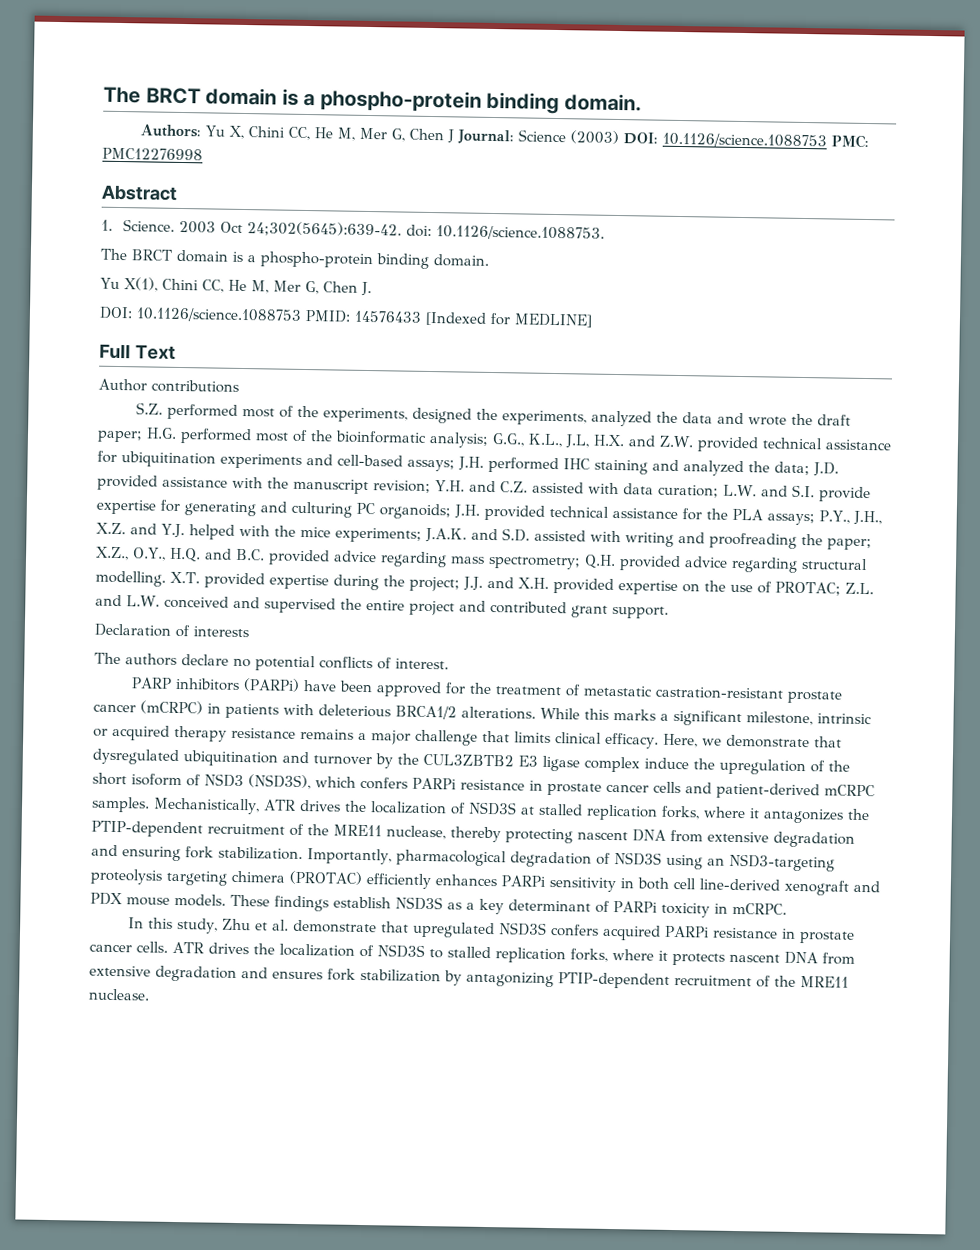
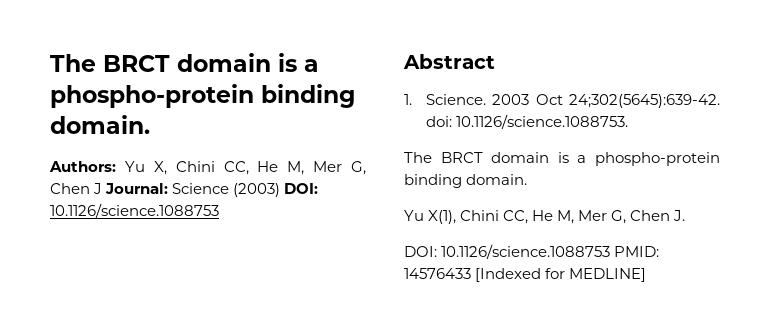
[831,134,870,149] [102,147,203,161] PMC: PMC12276998 -> (219, 210) none
[99,343,176,360] [98,378,239,393] [136,402,852,427] [97,427,892,453] [97,450,839,477] [97,474,871,503] [96,499,882,526] [96,522,872,551] [95,546,868,573] [95,570,874,596] [95,594,669,619] [94,623,249,638] [94,652,449,672] [131,677,843,704] [93,700,872,727] [93,724,842,749] [92,748,850,776] [92,772,875,800] [91,796,870,824] [91,820,855,848] [91,844,835,872] [90,868,880,896] [90,892,787,918] [128,917,856,944] [89,941,855,966] [89,965,849,989] [88,988,150,1001] // Full Text // Author contributions // S.Z. performed most of the experiments, designed the experiments, analyzed the data and wrote the draft paper; H.G. performed most of the bioinformatic analysis; G.G., K.L., J.L, H.X. and Z.W. provided technical assistance for ubiquitination experiments and cell-based assays; J.H. performed IHC staining and analyzed the data; J.D. provided assistance with the manuscript revision; Y.H. and C.Z. assisted with data curation; L.W. and S.I. provide expertise for generating and culturing PC organoids; J.H. provided technical assistance for the PLA assays; P.Y., J.H., X.Z. and Y.J. helped with the mice experiments; J.A.K. and S.D. assisted with writing and proofreading the paper; X.Z., O.Y., H.Q. and B.C. provided advice regarding mass spectrometry; Q.H. provided advice regarding structural modelling. X.T. provided expertise during the project; J.J. and X.H. provided expertise on the use of PROTAC; Z.L. and L.W. conceived and supervised the entire project and contributed grant support. // Declaration of interests // The authors declare no potential conflicts of interest. // PARP inhibitors (PARPi) have been approved for the treatment of metastatic castration-resistant prostate cancer (mCRPC) in patients with deleterious BRCA1/2 alterations. While this marks a significant milestone, intrinsic or acquired therapy resistance remains a major challenge that limits clinical efficacy. Here, we demonstrate that dysregulated ubiquitination and turnover by the CUL3ZBTB2 E3 ligase complex induce the upregulation of the short isoform of NSD3 (NSD3S), which confers PARPi resistance in prostate cancer cells and patient-derived mCRPC samples. Mechanistically, ATR drives the localization of NSD3S at stalled replication forks, where it antagonizes the PTIP-dependent recruitment of the MRE11 nuclease, thereby protecting nascent DNA from extensive degradation and ensuring fork stabilization. Importantly, pharmacological degradation of NSD3S using an NSD3-targeting proteolysis targeting chimera (PROTAC) efficiently enhances PARPi sensitivity in both cell line-derived xenograft and PDX mouse models. These findings establish NSD3S as a key determinant of PARPi toxicity in mCRPC. // In this study, Zhu et al. demonstrate that upregulated NSD3S confers acquired PARPi resistance in prostate cancer cells. ATR drives the localization of NSD3S to stalled replication forks, where it protects nascent DNA from extensive degradation and ensures fork stabilization by antagonizing PTIP-dependent recruitment of the MRE11 nuclease. -> (647, 275) none

